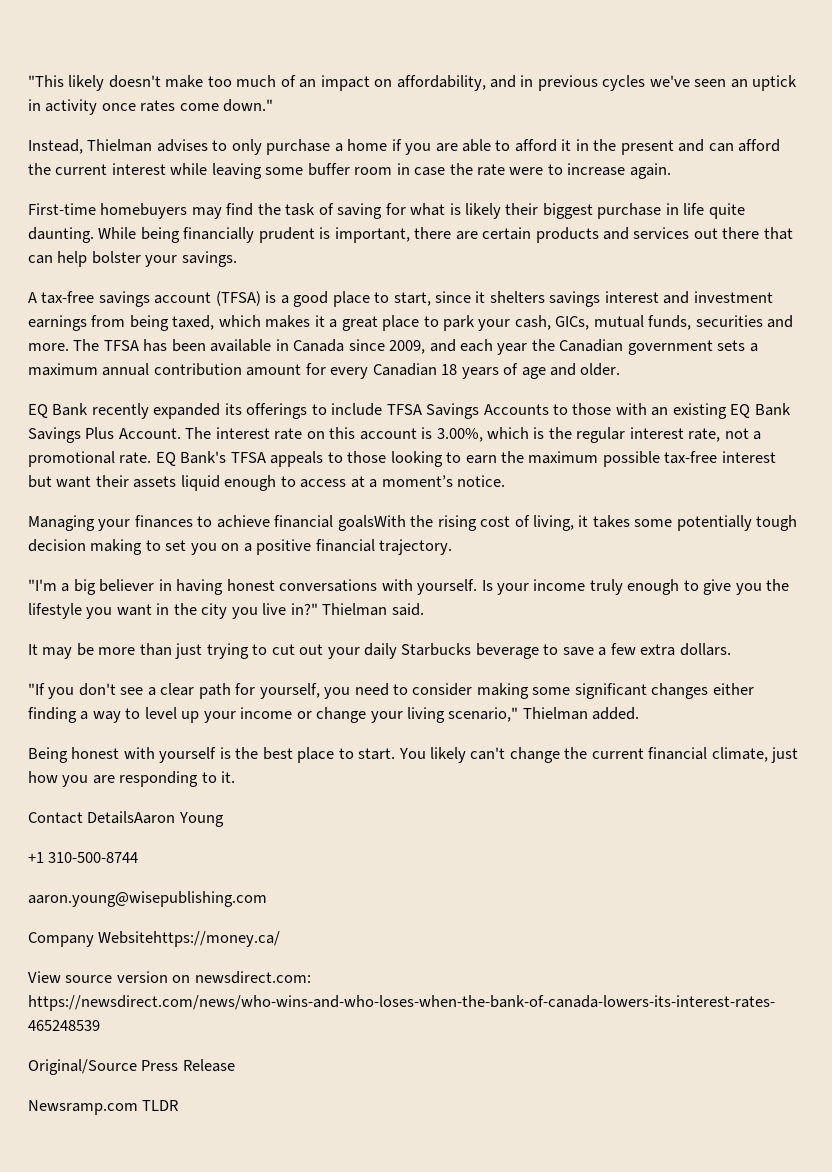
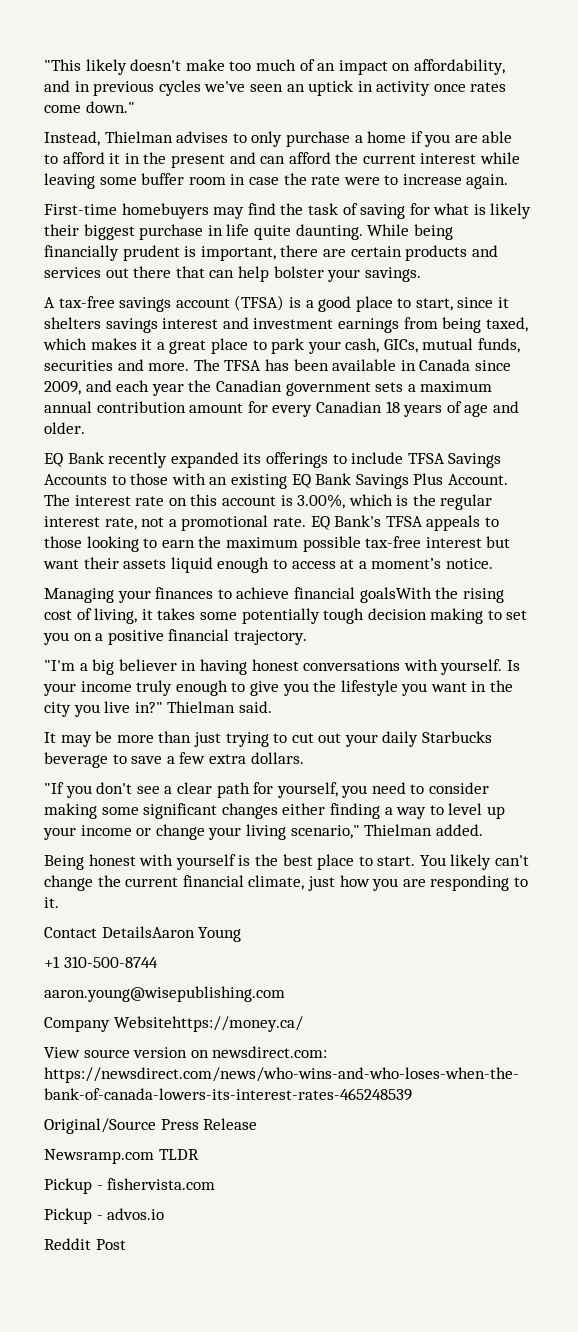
(179, 1105) none -> [44,1178,216,1194] [44,1208,165,1224] [44,1238,126,1250] // Pickup - fishervista.com // Pickup - advos.io // Reddit Post

